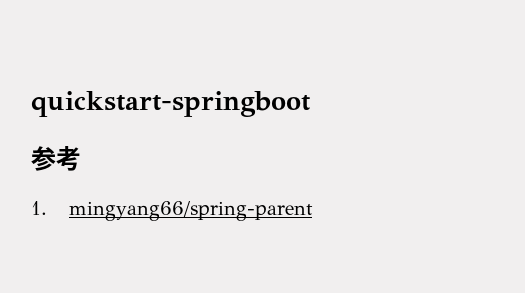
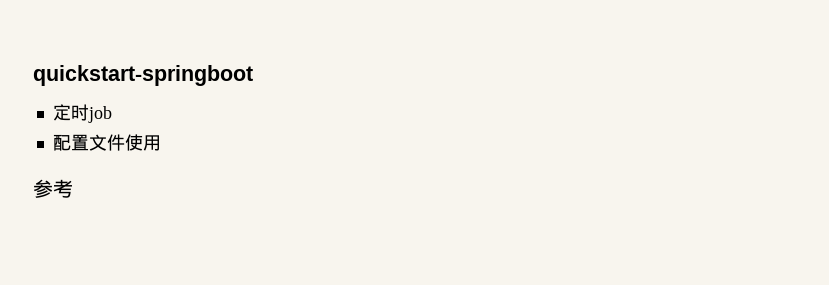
(310, 104) none -> [52,104,112,123] [52,134,161,151] // 定时job // 配置文件使用
[31,201,314,221] // 1. mingyang66/spring-parent -> (73, 188) none

